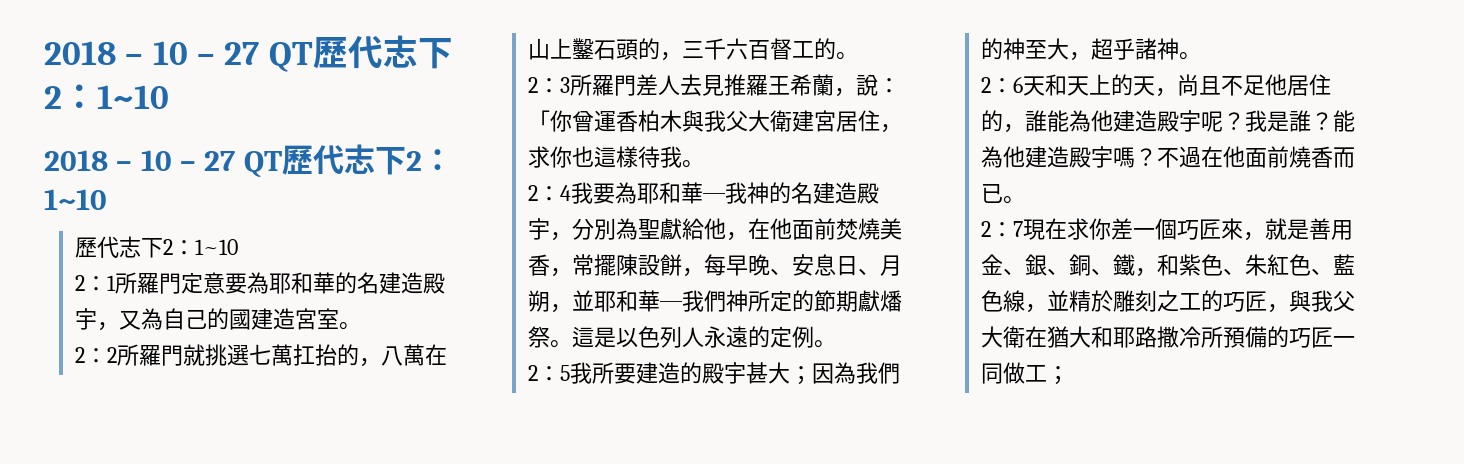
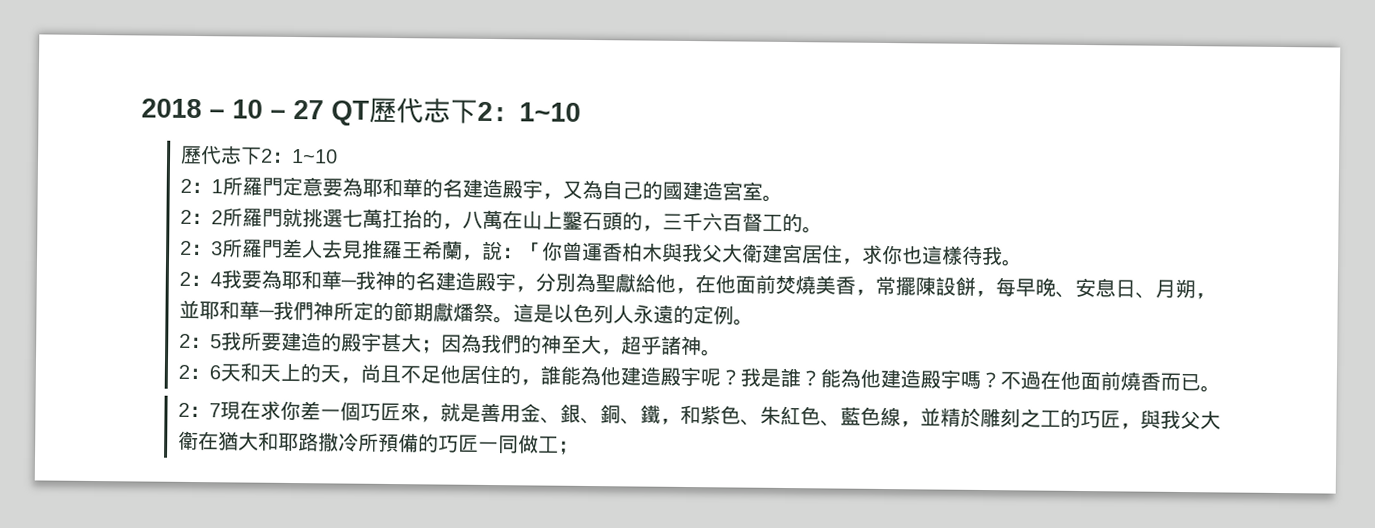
[44,144,453,178] [44,189,107,210] // 2018 – 10 – 27 QT歷代志下2：1~10 -> (581, 112) none

